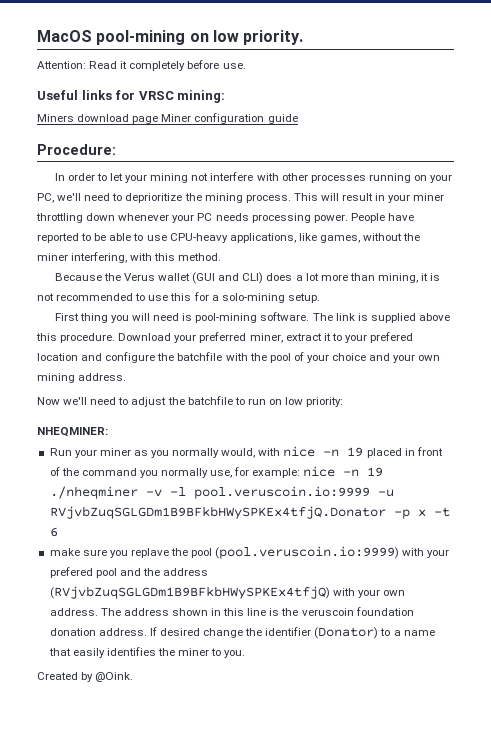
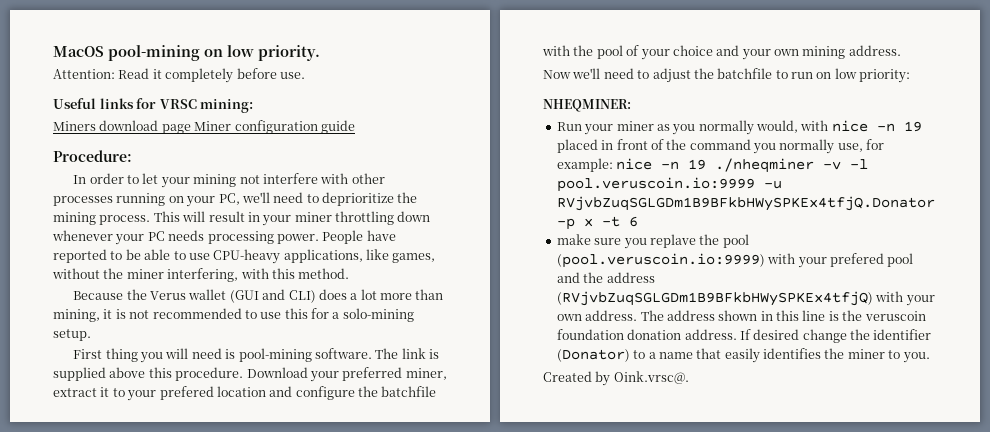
[95,672,134,682] @Oink. -> [613,371,689,384] Oink.vrsc@.

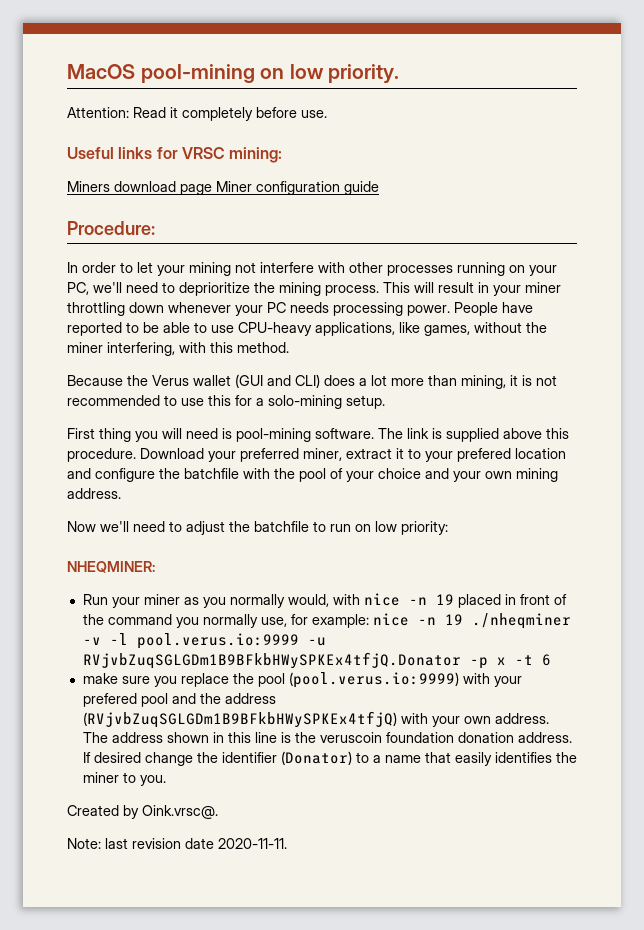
[556,177,755,192] pool.veruscoin.io:9999 -> [136,633,299,649] pool.verus.io:9999
[649,234,749,248] [556,253,765,268] replave the pool (pool.veruscoin.io:9999) -> [180,672,459,688] replace the pool (pool.verus.io:9999)
(689, 377) none -> [67,838,287,849] // Note: last revision date 2020-11-11.

